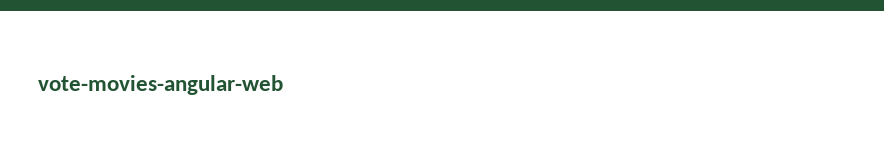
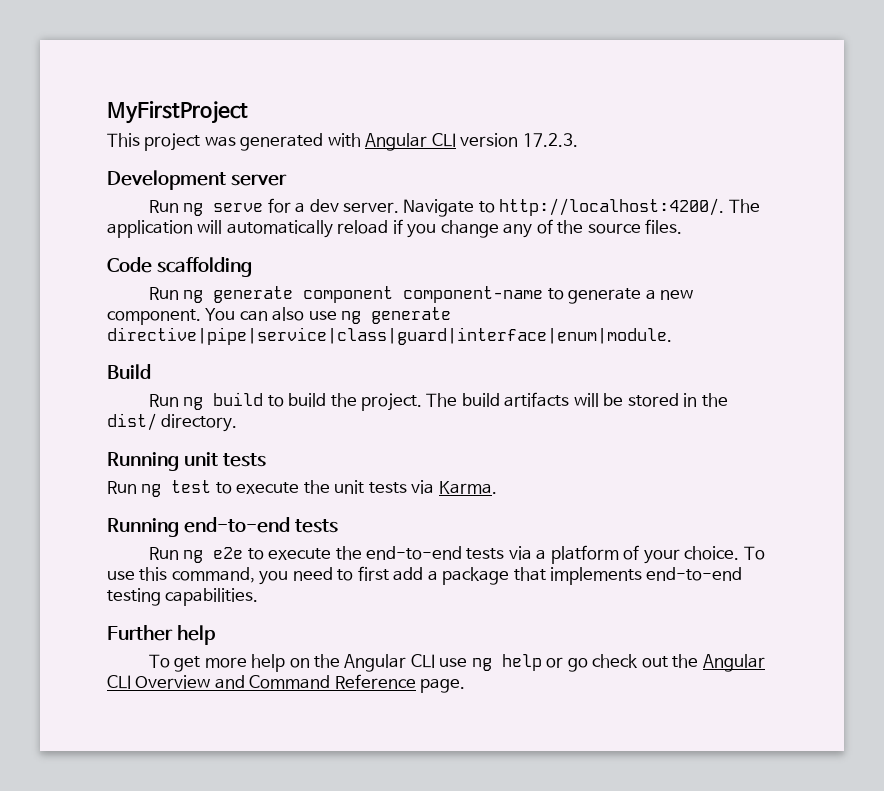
[38,75,283,95] vote-movies-angular-web -> [107,101,248,124] [107,133,578,151] [107,170,288,190] [148,198,760,217] [107,219,682,238] [107,257,253,277] [148,286,694,304] [107,307,452,325] [107,327,672,345] [107,364,151,379] [148,392,728,411] [107,413,238,432] [107,452,267,471] [107,480,497,497] [107,517,339,537] [148,545,765,564] [107,566,743,585] [107,588,259,606] [107,625,216,645] [148,654,765,672] [107,674,466,693] MyFirstProject // This project was generated with Angular CLI version 17.2.3. // Development server // Run ng serve for a dev server. Navigate to http://localhost:4200/. The application will automatically reload if you change any of the source files. // Code scaffolding // Run ng generate component component-name to generate a new component. You can also use ng generate directive|pipe|service|class|guard|interface|enum|module. // Build // Run ng build to build the project. The build artifacts will be stored in the dist/ directory. // Running unit tests // Run ng test to execute the unit tests via Karma. // Running end-to-end tests // Run ng e2e to execute the end-to-end tests via a platform of your choice. To use this command, you need to first add a package that implements end-to-end testing capabilities. // Further help // To get more help on the Angular CLI use ng help or go check out the Angular CLI Overview and Command Reference page.

